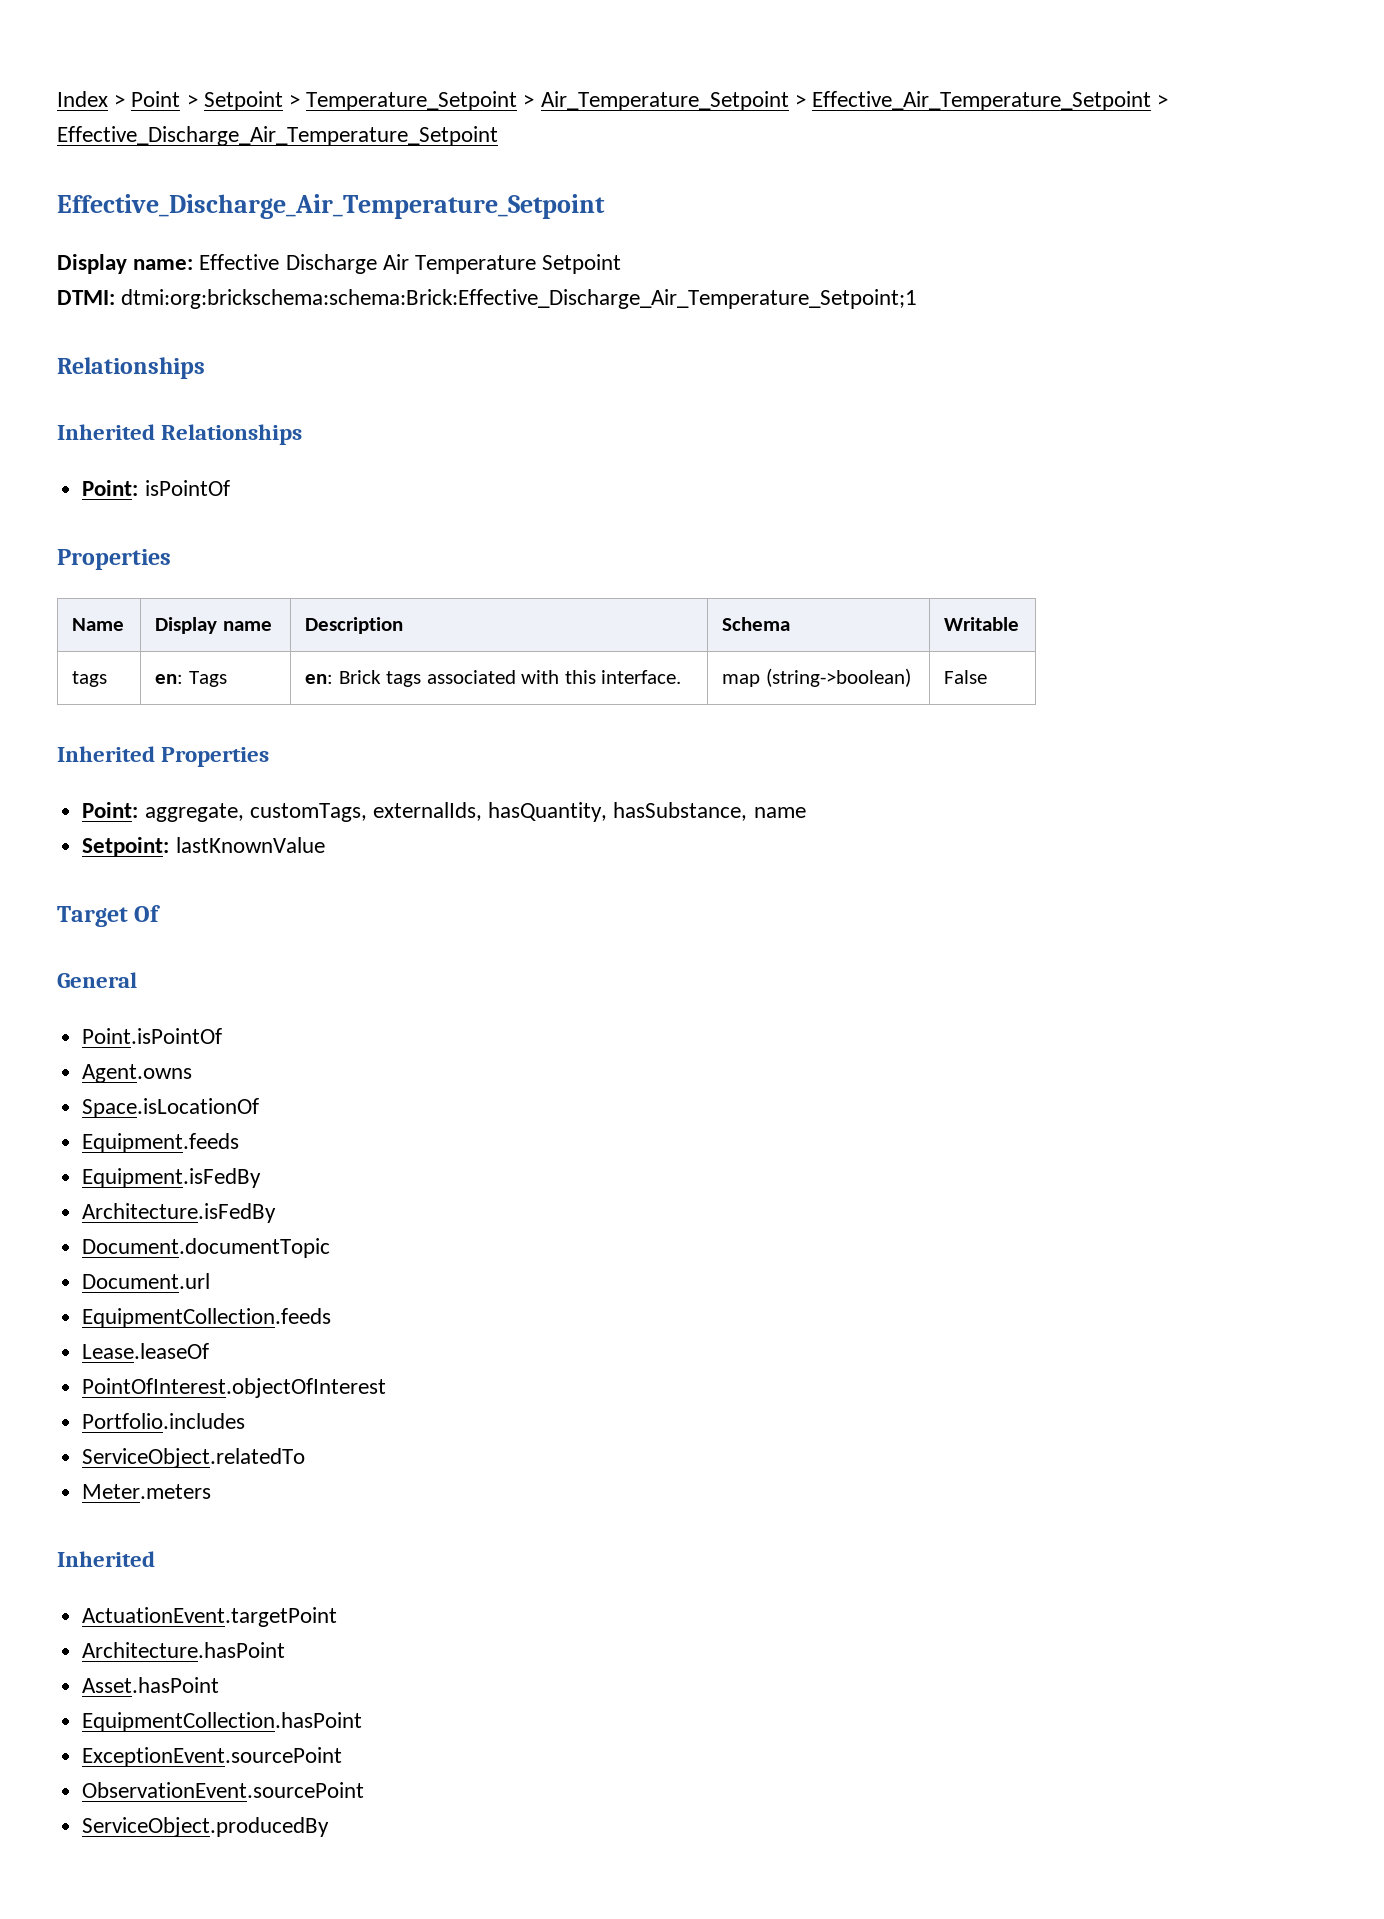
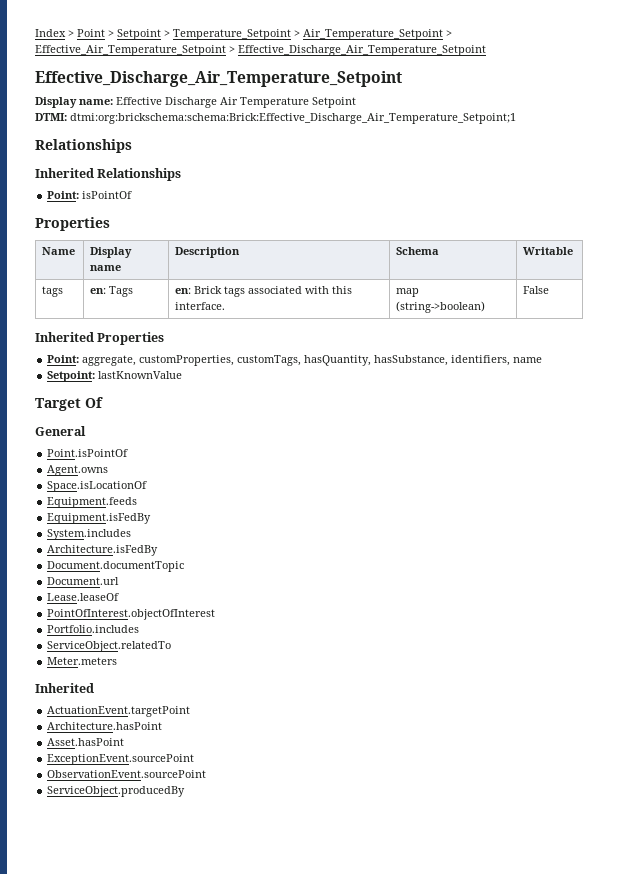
[249,802,482,822] customTags, externalIds, -> [139,355,302,366] customProperties, customTags,
(748, 811) none -> [451,355,511,366] identifiers,
(262, 1178) none -> [47,529,132,540] // System.includes
[82,1308,332,1328] // EquipmentCollection.feeds -> (120, 581) none
[82,1712,363,1732] // EquipmentCollection.hasPoint -> (125, 742) none

